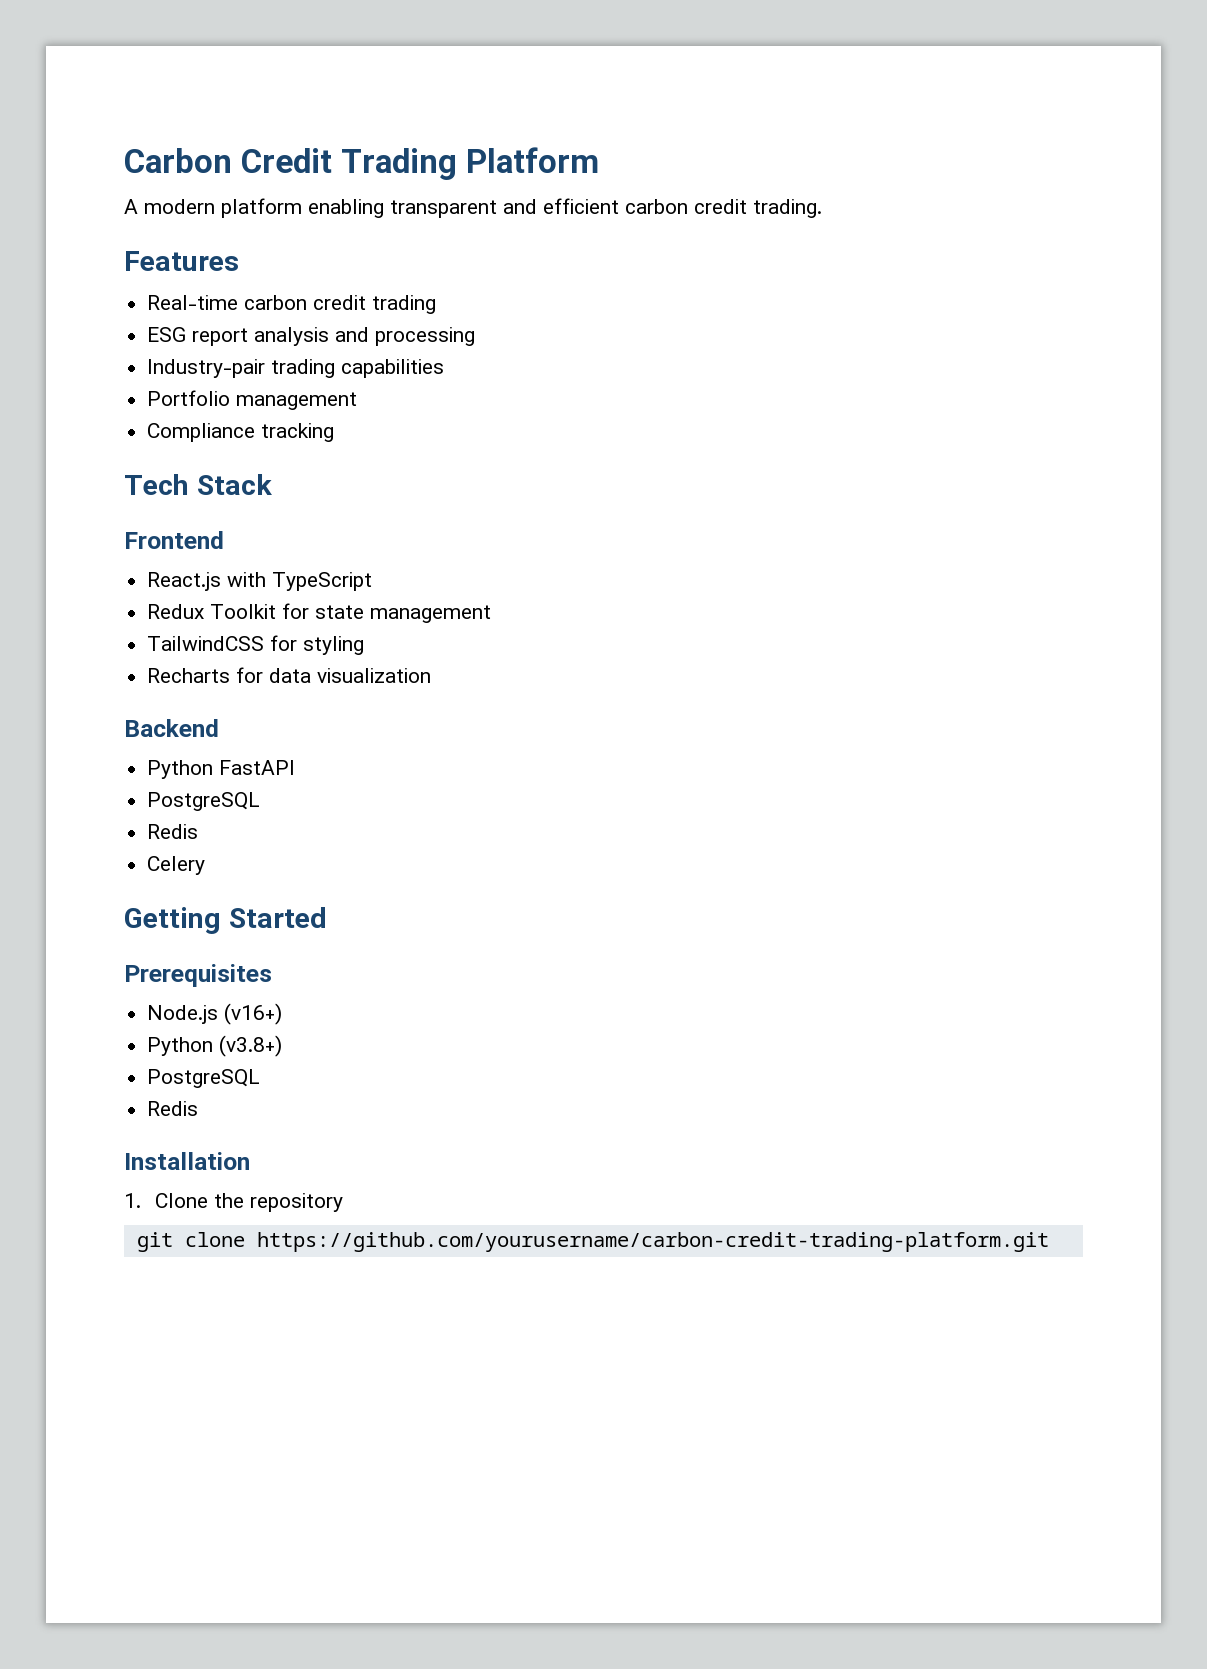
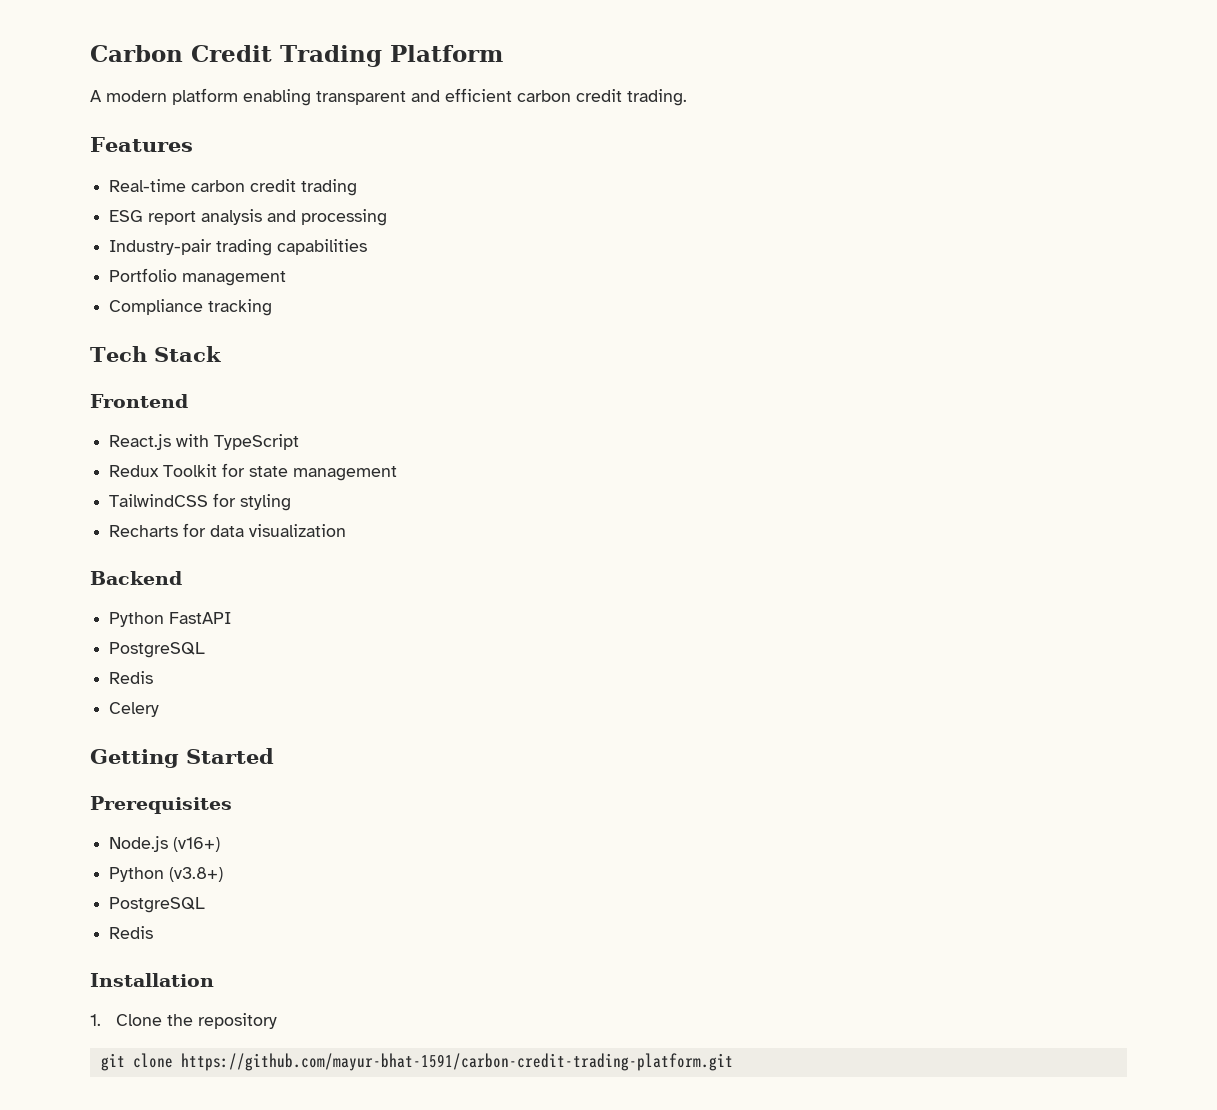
[256,1232,1049,1252] https://github.com/yourusername/carbon-credit-trading-platform.git -> [180,1053,733,1071] https://github.com/mayur-bhat-1591/carbon-credit-trading-platform.git

